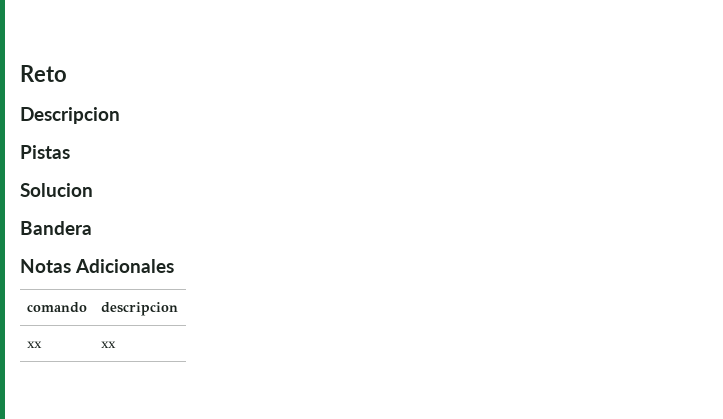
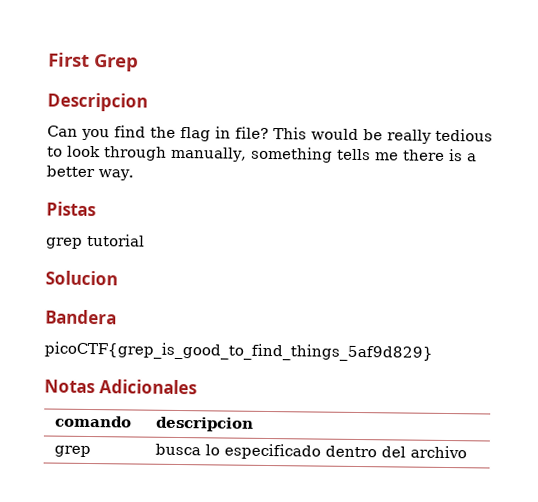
[20,65,67,82] Reto -> [48,52,139,72] First Grep
(120, 115) none -> [47,125,493,144] [47,145,477,163] [46,165,134,181] // Can you find the flag in file? This would be really tedious to look through manually, something tells me there is a better way.
(70, 152) none -> [46,233,145,249] // grep tutorial
(92, 228) none -> [44,341,433,362] // picoCTF{grep_is_good_to_find_things_5af9d829}
[26,341,42,348] [100,341,116,348] xx | xx -> [53,445,91,458] [154,443,467,460] grep | busca lo especificado dentro del archivo

